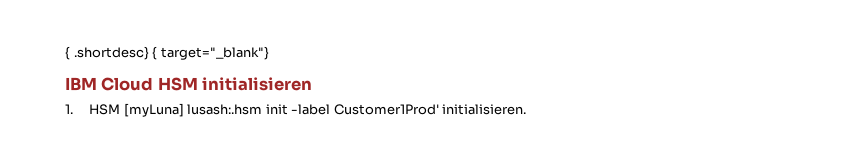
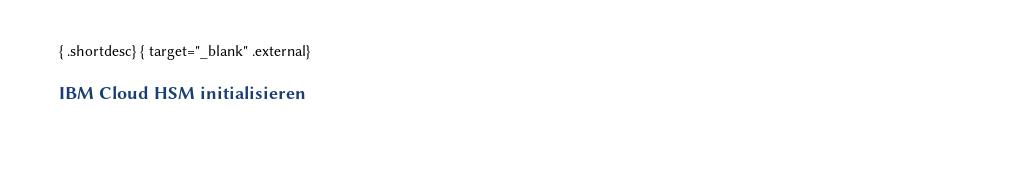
[160,46,269,60] target="_blank"} -> [148,45,311,60] target="_blank" .external}
[65,103,527,117] // 1. HSM [myLuna] lusash:.hsm init -label Customer1Prod' initialisieren. -> (306, 92) none

